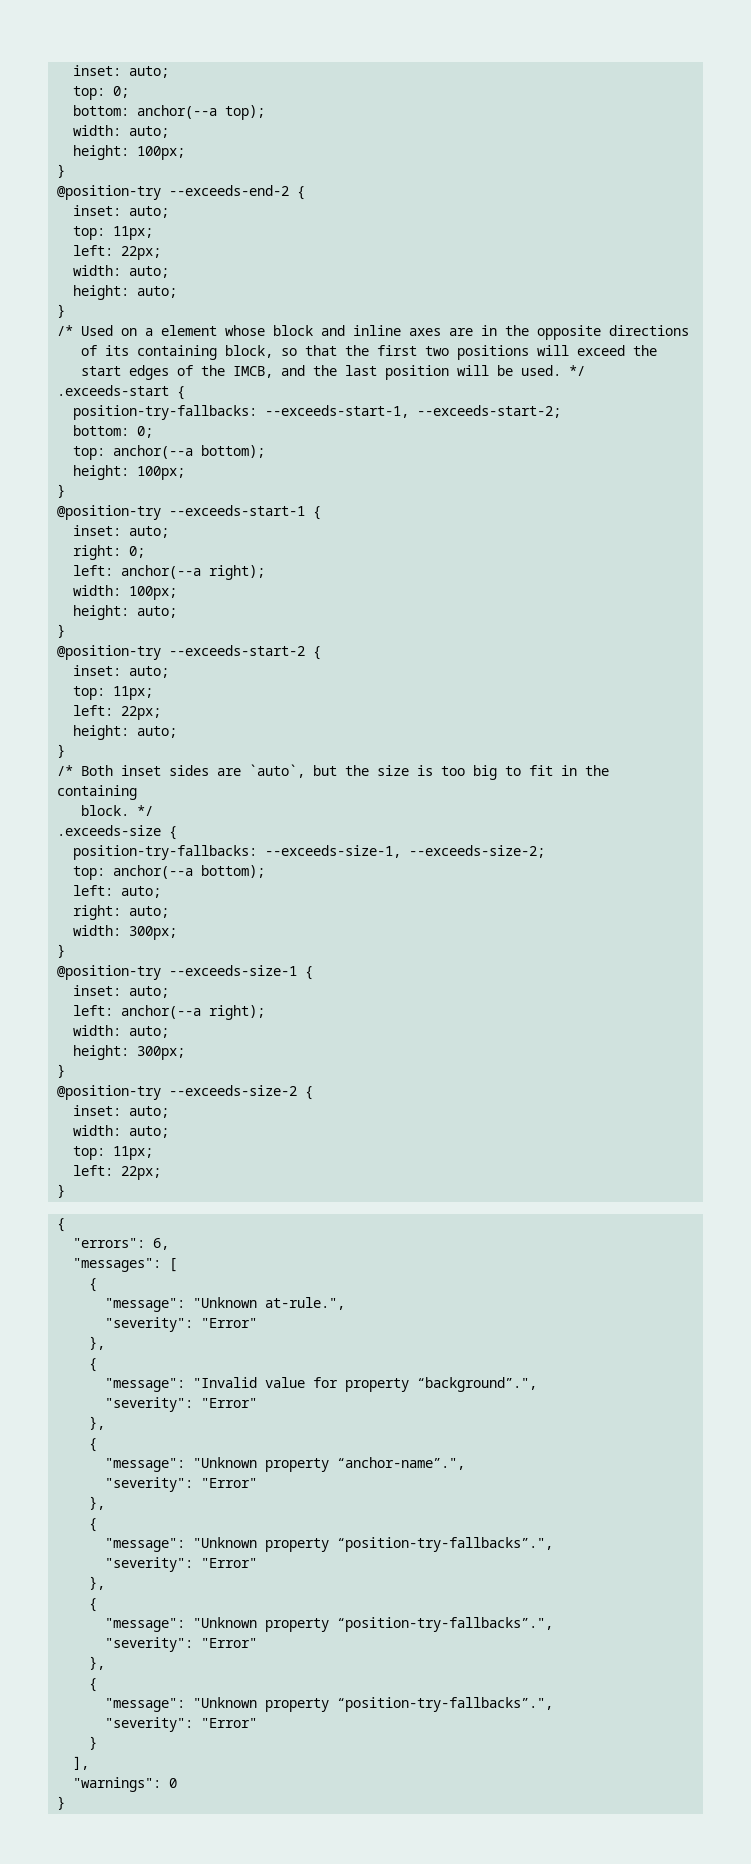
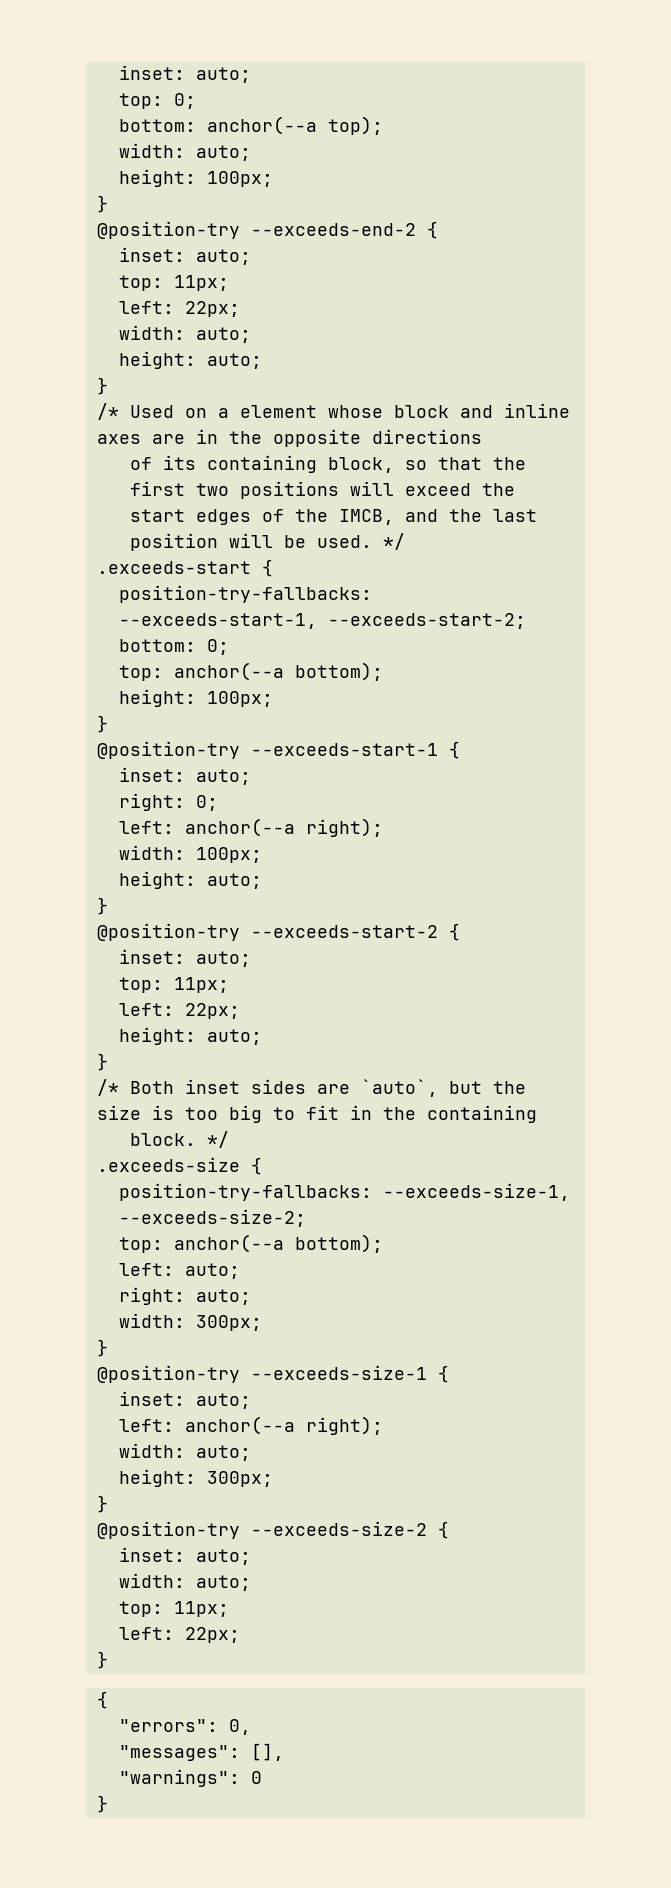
[153,1238,170,1250] 6, -> [228,1719,251,1735] 0,
[169,1258,178,1272] [89,1278,98,1292] [105,1297,346,1312] [105,1317,258,1332] [89,1336,106,1350] [89,1358,98,1372] [105,1377,538,1392] [105,1397,258,1412] [89,1416,106,1430] [89,1438,98,1452] [105,1457,466,1472] [105,1477,258,1492] [89,1496,106,1510] [89,1518,98,1532] [105,1537,554,1552] [105,1557,258,1572] [89,1576,106,1590] [89,1598,98,1612] [105,1617,554,1632] [105,1637,258,1652] [89,1656,106,1670] [89,1678,98,1692] [105,1697,554,1712] [105,1717,258,1732] [89,1736,98,1750] [73,1756,90,1770] [ // { // "message": "Unknown at-rule.", // "severity": "Error" // }, // { // "message": "Invalid value for property “background”.", // "severity": "Error" // }, // { // "message": "Unknown property “anchor-name”.", // "severity": "Error" // }, // { // "message": "Unknown property “position-try-fallbacks”.", // "severity": "Error" // }, // { // "message": "Unknown property “position-try-fallbacks”.", // "severity": "Error" // }, // { // "message": "Unknown property “position-try-fallbacks”.", // "severity": "Error" // } // ], -> [250,1743,284,1761] [],

